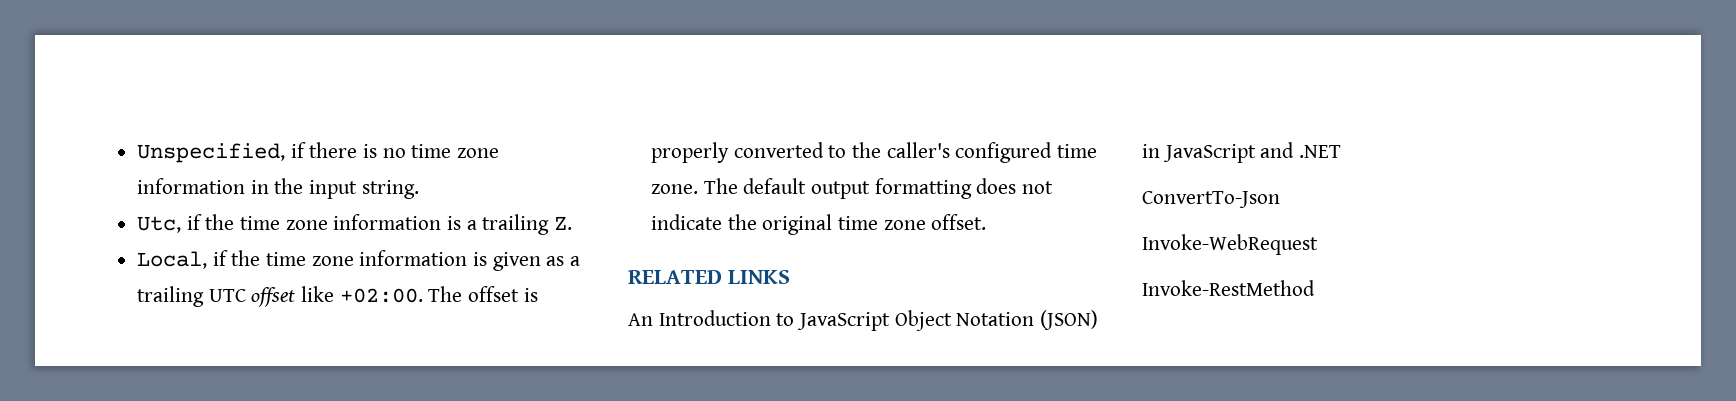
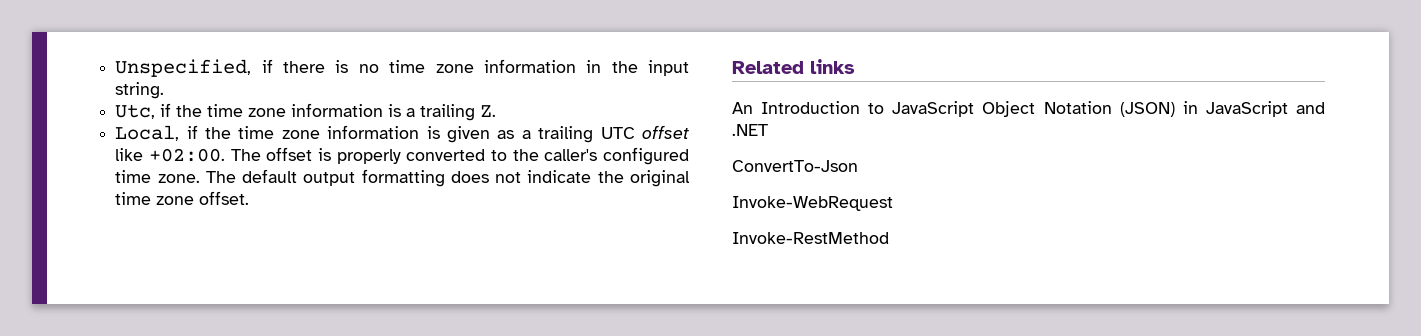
[628,270,791,284] RELATED LINKS -> [732,59,855,74] Related links

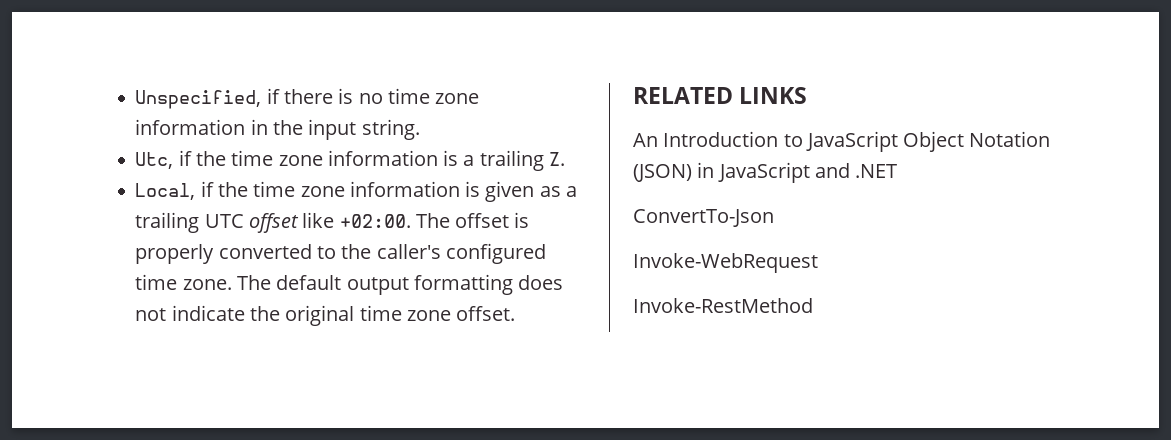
[732,59,855,74] Related links -> [633,87,808,104] RELATED LINKS

